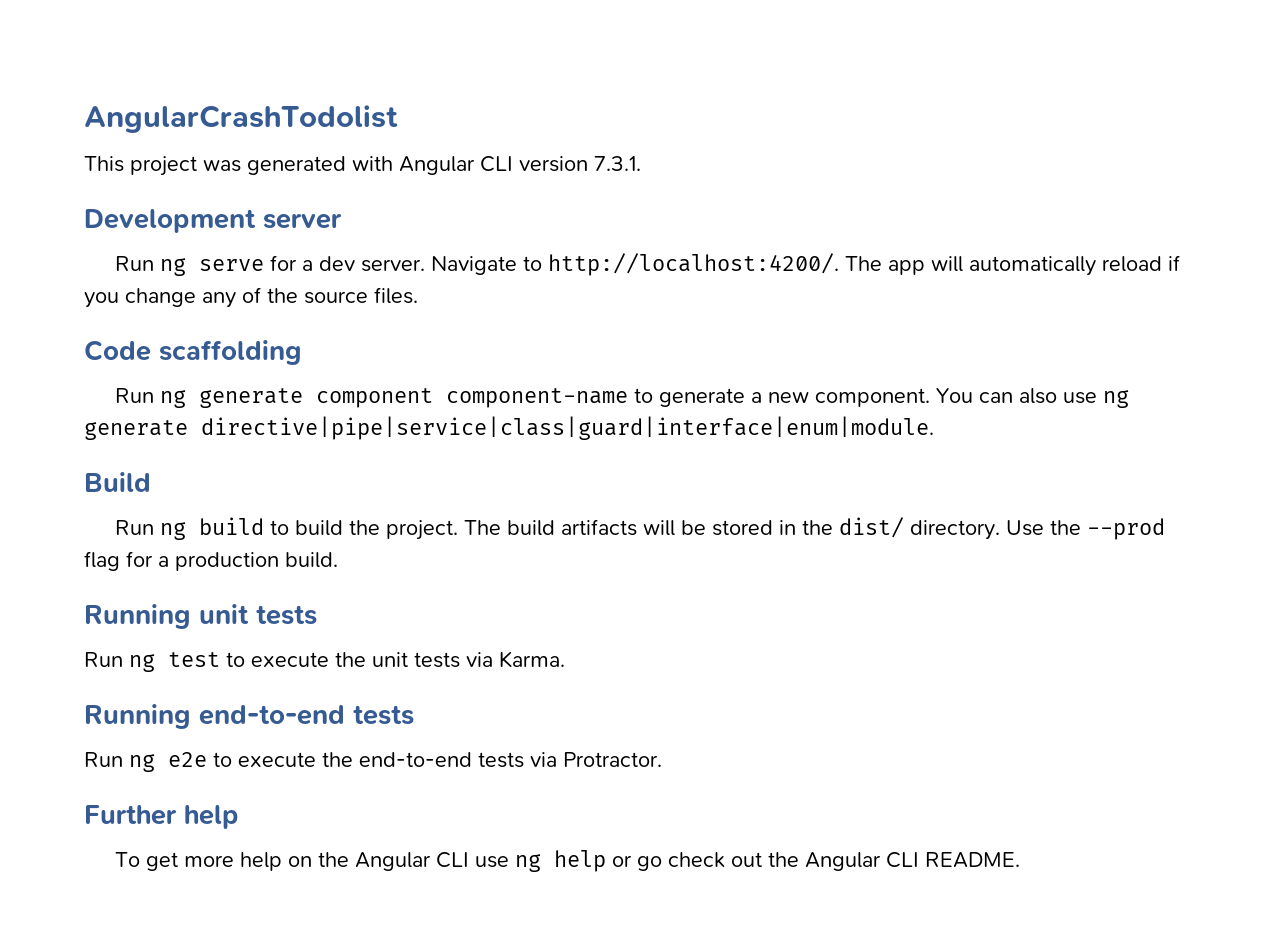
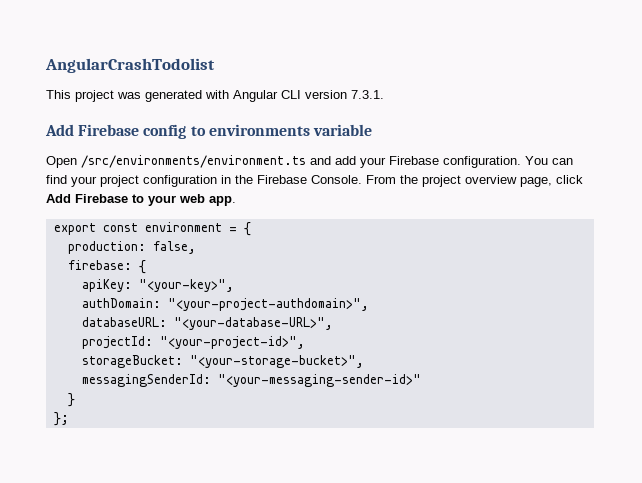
[84,209,342,233] [115,253,1181,276] [84,287,418,308] [84,340,302,365] [115,388,1130,408] [84,416,934,440] [84,472,151,492] [115,517,1166,540] [84,551,338,571] [84,604,317,629] [84,651,565,672] [84,704,414,729] [84,752,662,772] [84,805,239,829] [115,850,1021,872] Development server // Run ng serve for a dev server. Navigate to http://localhost:4200/. The app will automatically reload if you change any of the source files. // Code scaffolding // Run ng generate component component-name to generate a new component. You can also use ng generate directive|pipe|service|class|guard|interface|enum|module. // Build // Run ng build to build the project. The build artifacts will be stored in the dist/ directory. Use the --prod flag for a production build. // Running unit tests // Run ng test to execute the unit tests via Karma. // Running end-to-end tests // Run ng e2e to execute the end-to-end tests via Protractor. // Further help // To get more help on the Angular CLI use ng help or go check out the Angular CLI README. -> [45,124,372,139] [46,155,573,168] [46,175,583,187] [46,194,236,206] [53,222,251,236] [67,241,196,254] [67,260,146,274] [81,279,234,292] [81,298,369,311] [81,317,333,330] [81,336,305,349] [81,355,364,368] [81,374,421,387] [67,393,75,407] [53,412,69,426] Add Firebase config to environments variable // Open /src/environments/environment.ts and add your Firebase configuration. You can find your project configuration in the Firebase Console. From the project overview page, click Add Firebase to your web app. // export const environment = { // production: false, // firebase: { // apiKey: "<your-key>", // authDomain: "<your-project-authdomain>", // databaseURL: "<your-database-URL>", // projectId: "<your-project-id>", // storageBucket: "<your-storage-bucket>", // messagingSenderId: "<your-messaging-sender-id>" // } // };

